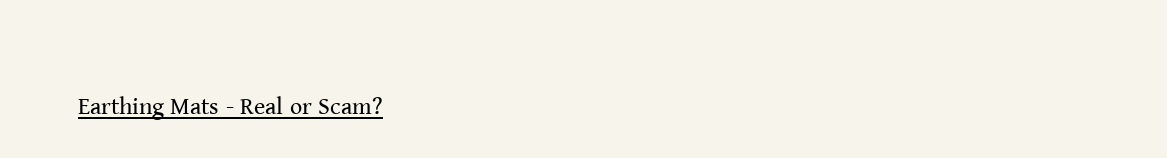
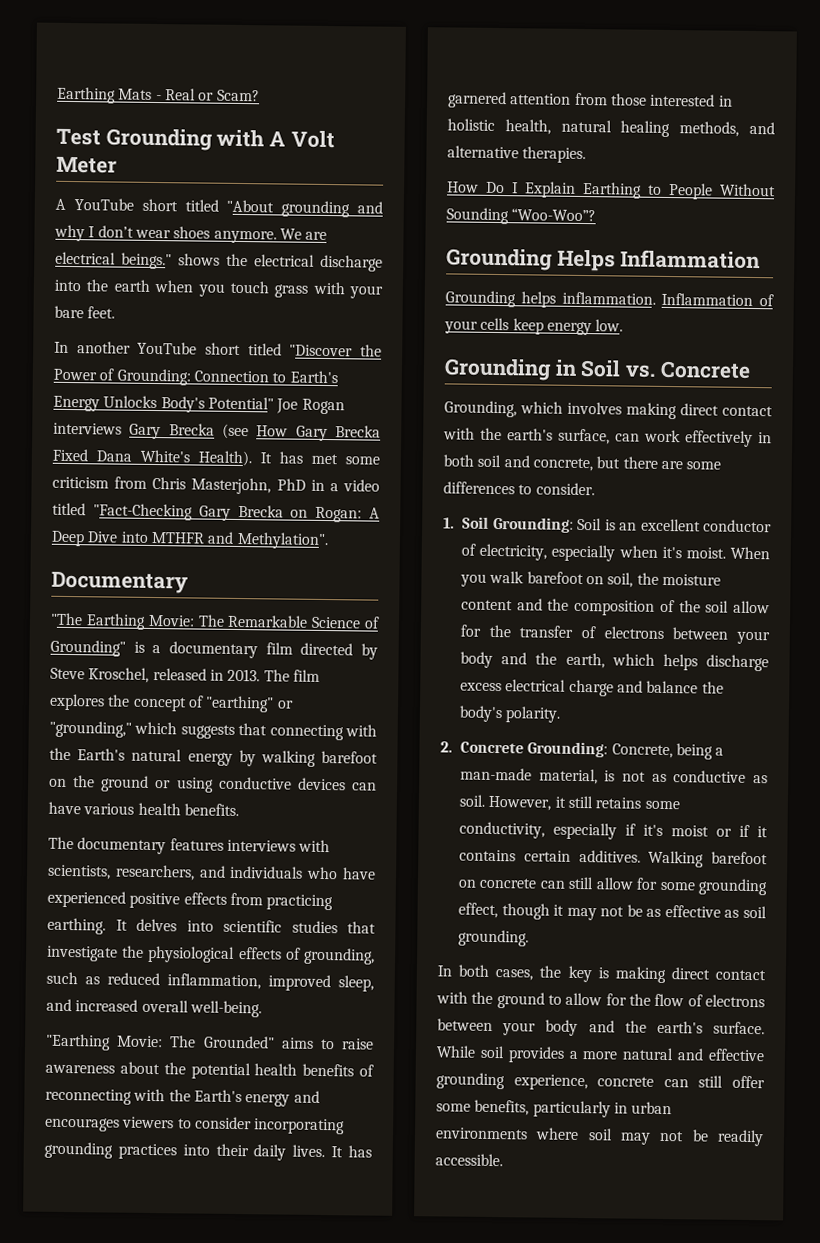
(384, 105) none -> [56,128,335,151] [56,156,117,174] [55,198,383,218] [54,224,328,244] [55,251,383,272] [54,279,383,299] [54,305,116,319] [54,341,382,357] [53,368,338,386] [53,395,345,415] [53,422,381,442] [52,448,380,467] [52,476,381,495] [52,502,380,523] [51,530,329,550] [51,571,189,594] [50,612,380,630] [50,639,378,660] [50,667,320,683] [49,693,294,713] [49,720,377,741] [49,747,378,767] [49,775,377,793] [48,801,239,817] [48,836,331,855] [47,864,377,881] [47,890,334,911] [47,917,376,935] [47,945,376,965] [46,971,374,992] [46,998,262,1018] [45,1033,374,1051] [45,1061,374,1080] [45,1088,320,1107] [45,1116,346,1135] [44,1141,372,1161] [448,91,733,109] [447,118,775,138] [447,145,587,164] [447,181,776,200] [446,207,597,225] [446,248,762,272] [445,290,774,308] [444,317,624,336] [444,358,751,381] [444,400,773,420] [443,427,772,447] [443,454,722,472] [443,481,595,496] [443,516,772,533] [461,543,770,562] [460,570,721,588] [461,598,770,616] [460,624,770,645] [460,651,769,672] [460,679,724,697] [459,705,562,723] [440,741,725,760] [460,767,768,785] [459,794,680,811] [459,821,768,840] [459,849,768,868] [458,876,768,896] [458,902,767,921] [458,929,529,947] [437,964,766,984] [436,991,765,1009] [437,1018,765,1036] [436,1045,765,1063] [436,1072,765,1091] [436,1099,673,1118] [435,1127,764,1147] [435,1153,503,1167] // Test Grounding with A Volt Meter // A YouTube short titled "About grounding and why I don’t wear shoes anymore. We are electrical beings." shows the electrical discharge into the earth when you touch grass with your bare feet. // In another YouTube short titled "Discover the Power of Grounding: Connection to Earth's Energy Unlocks Body's Potential" Joe Rogan interviews Gary Brecka (see How Gary Brecka Fixed Dana White's Health). It has met some criticism from Chris Masterjohn, PhD in a video titled "Fact-Checking Gary Brecka on Rogan: A Deep Dive into MTHFR and Methylation". // Documentary // "The Earthing Movie: The Remarkable Science of Grounding" is a documentary film directed by Steve Kroschel, released in 2013. The film explores the concept of "earthing" or "grounding," which suggests that connecting with the Earth's natural energy by walking barefoot on the ground or using conductive devices can have various health benefits. // The documentary features interviews with scientists, researchers, and individuals who have experienced positive effects from practicing earthing. It delves into scientific studies that investigate the physiological effects of grounding, such as reduced inflammation, improved sleep, and increased overall well-being. // "Earthing Movie: The Grounded" aims to raise awareness about the potential health benefits of reconnecting with the Earth's energy and encourages viewers to consider incorporating grounding practices into their daily lives. It has garnered attention from those interested in holistic health, natural healing methods, and alternative therapies. // How Do I Explain Earthing to People Without Sounding “Woo-Woo”? // Grounding Helps Inflammation // Grounding helps inflammation. Inflammation of your cells keep energy low. // Grounding in Soil vs. Concrete // Grounding, which involves making direct contact with the earth's surface, can work effectively in both soil and concrete, but there are some differences to consider. // 1. Soil Grounding: Soil is an excellent conductor of electricity, especially when it's moist. When you walk barefoot on soil, the moisture content and the composition of the soil allow for the transfer of electrons between your body and the earth, which helps discharge excess electrical charge and balance the body's polarity. // 2. Concrete Grounding: Concrete, being a man-made material, is not as conductive as soil. However, it still retains some conductivity, especially if it's moist or if it contains certain additives. Walking barefoot on concrete can still allow for some grounding effect, though it may not be as effective as soil grounding. // In both cases, the key is making direct contact with the ground to allow for the flow of electrons between your body and the earth's surface. While soil provides a more natural and effective grounding experience, concrete can still offer some benefits, particularly in urban environments where soil may not be readily accessible.

